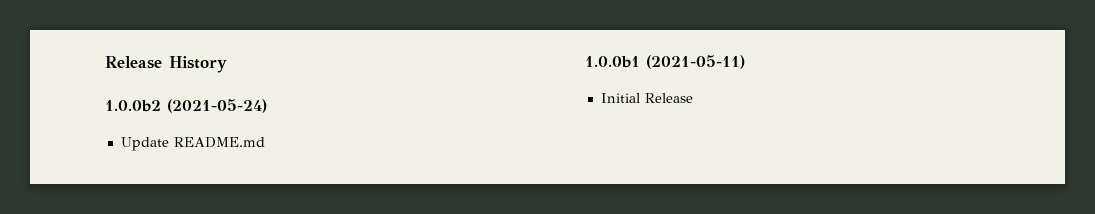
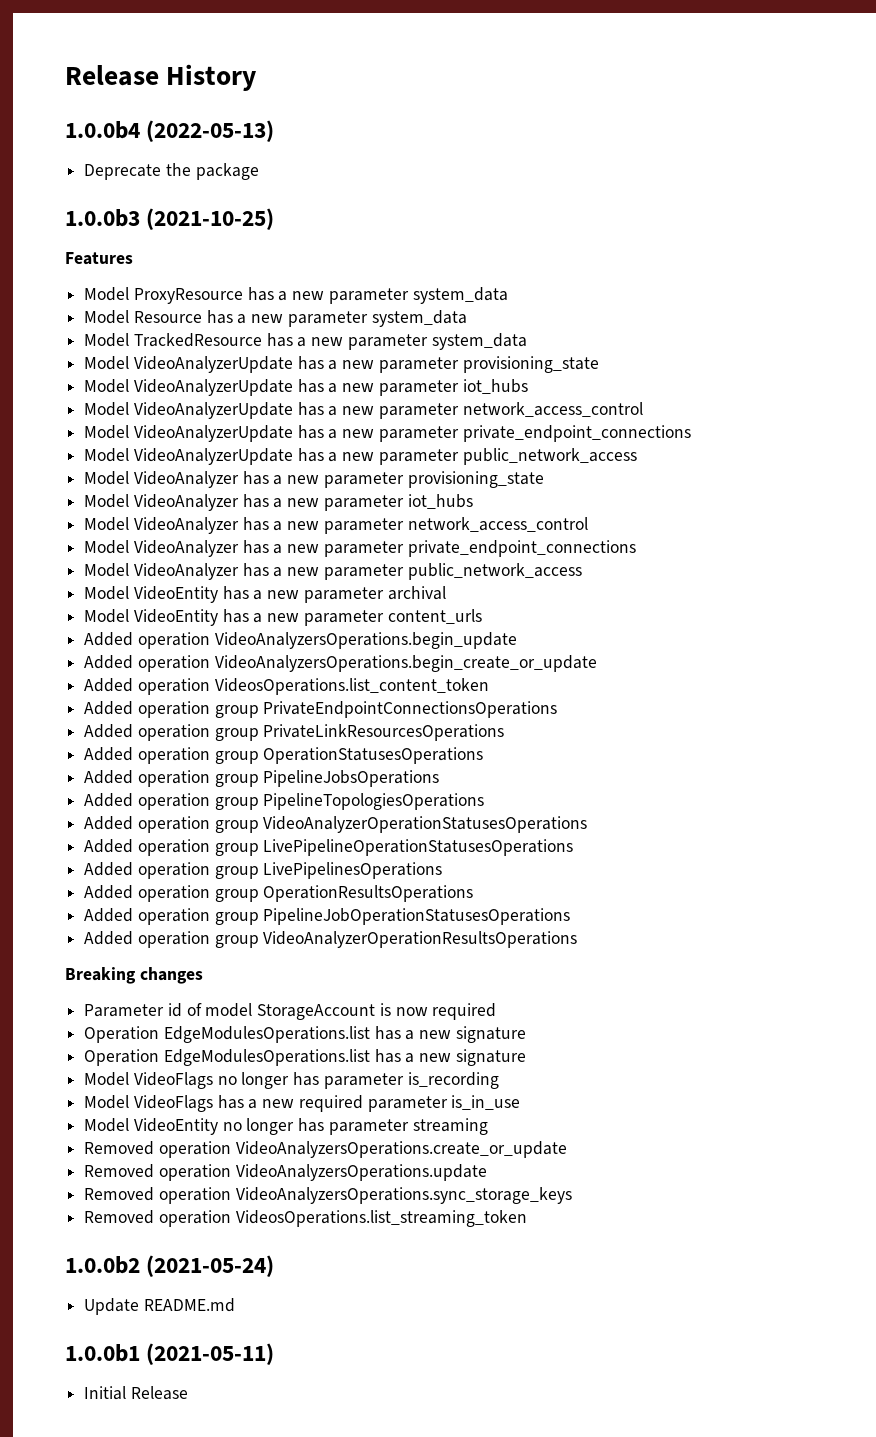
(227, 64) none -> [65,120,275,142] [84,163,259,180] [65,208,275,230] [65,252,133,265] [84,287,508,304] [84,310,467,327] [84,333,527,350] [84,356,599,373] [84,379,528,396] [84,402,643,419] [84,425,691,442] [84,448,637,465] [84,471,544,488] [84,494,473,511] [84,517,588,534] [84,540,636,557] [84,563,582,580] [84,586,446,603] [84,609,482,626] [84,632,517,649] [84,655,597,672] [84,678,489,695] [84,701,558,718] [84,724,505,741] [84,747,484,764] [84,770,440,787] [84,793,485,810] [84,816,588,833] [84,839,574,856] [84,862,443,879] [84,885,474,902] [84,908,571,925] [84,931,578,948] [65,967,203,984] [84,1003,497,1020] [84,1026,526,1043] [84,1049,526,1066] [84,1072,499,1089] [84,1095,521,1112] [84,1118,488,1135] [84,1141,567,1158] [84,1164,487,1181] [84,1187,572,1204] [84,1210,527,1227] // 1.0.0b4 (2022-05-13) // Deprecate the package // 1.0.0b3 (2021-10-25) // Features // Model ProxyResource has a new parameter system_data // Model Resource has a new parameter system_data // Model TrackedResource has a new parameter system_data // Model VideoAnalyzerUpdate has a new parameter provisioning_state // Model VideoAnalyzerUpdate has a new parameter iot_hubs // Model VideoAnalyzerUpdate has a new parameter network_access_control // Model VideoAnalyzerUpdate has a new parameter private_endpoint_connections // Model VideoAnalyzerUpdate has a new parameter public_network_access // Model VideoAnalyzer has a new parameter provisioning_state // Model VideoAnalyzer has a new parameter iot_hubs // Model VideoAnalyzer has a new parameter network_access_control // Model VideoAnalyzer has a new parameter private_endpoint_connections // Model VideoAnalyzer has a new parameter public_network_access // Model VideoEntity has a new parameter archival // Model VideoEntity has a new parameter content_urls // Added operation VideoAnalyzersOperations.begin_update // Added operation VideoAnalyzersOperations.begin_create_or_update // Added operation VideosOperations.list_content_token // Added operation group PrivateEndpointConnectionsOperations // Added operation group PrivateLinkResourcesOperations // Added operation group OperationStatusesOperations // Added operation group PipelineJobsOperations // Added operation group PipelineTopologiesOperations // Added operation group VideoAnalyzerOperationStatusesOperations // Added operation group LivePipelineOperationStatusesOperations // Added operation group LivePipelinesOperations // Added operation group OperationResultsOperations // Added operation group PipelineJobOperationStatusesOperations // Added operation group VideoAnalyzerOperationResultsOperations // Breaking changes // Parameter id of model StorageAccount is now required // Operation EdgeModulesOperations.list has a new signature // Operation EdgeModulesOperations.list has a new signature // Model VideoFlags no longer has parameter is_recording // Model VideoFlags has a new required parameter is_in_use // Model VideoEntity no longer has parameter streaming // Removed operation VideoAnalyzersOperations.create_or_update // Removed operation VideoAnalyzersOperations.update // Removed operation VideoAnalyzersOperations.sync_storage_keys // Removed operation VideosOperations.list_streaming_token

